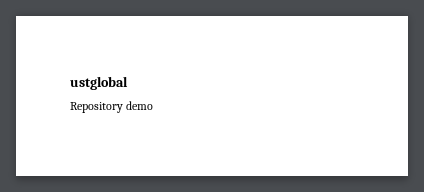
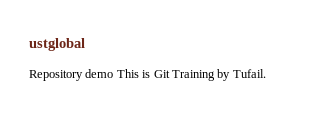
(154, 105) none -> [116,69,266,81] This is Git Training by Tufail.

